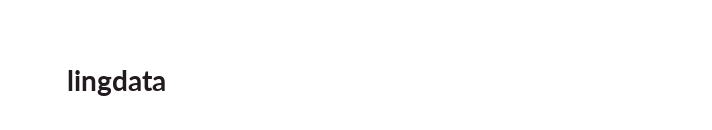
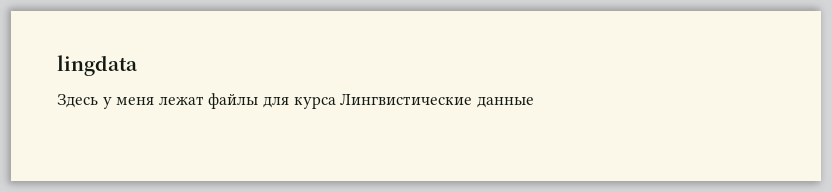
(166, 83) none -> [57,93,534,109] // Здесь у меня лежат файлы для курса Лингвистические данные

